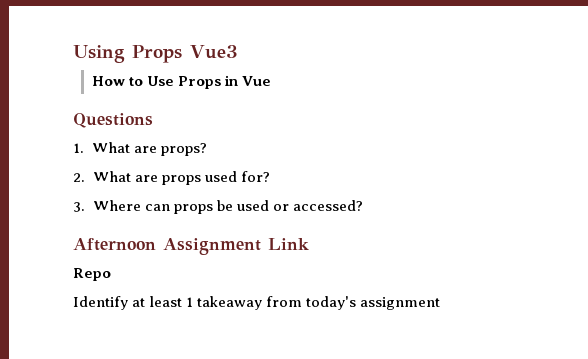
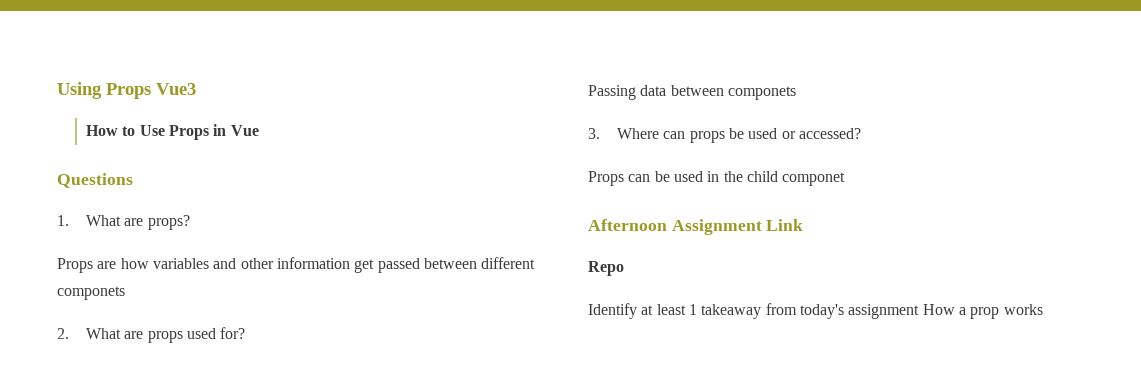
(207, 149) none -> [57,257,536,273] [57,286,125,300] // Props are how variables and other information get passed between different componets
(270, 176) none -> [588,85,796,100] // Passing data between componets
(363, 205) none -> [588,171,846,186] // Props can be used in the child componet
(441, 303) none -> [922,304,1043,319] How a prop works

